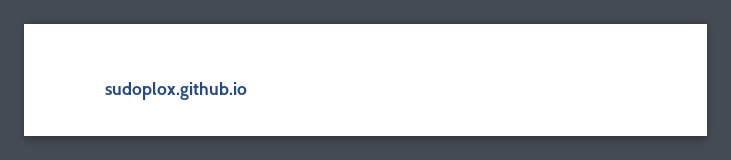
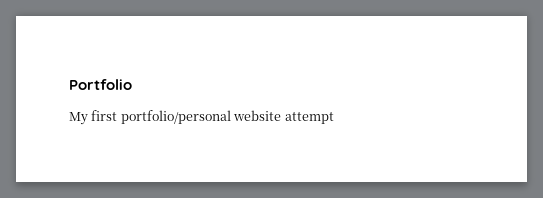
[105,82,247,100] sudoplox.github.io -> [69,79,132,90] [69,110,334,125] Portfolio // My first portfolio/personal website attempt

